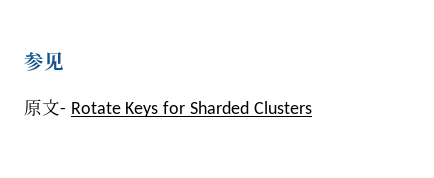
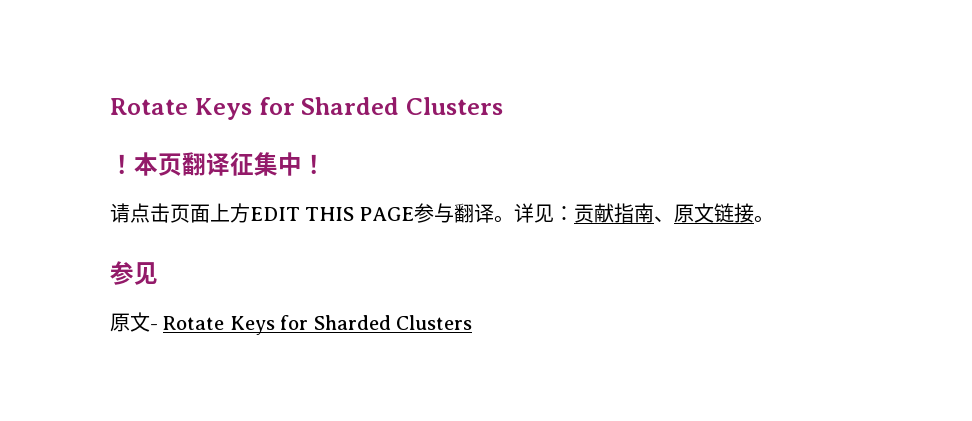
(24, 61) none -> [110,97,503,120] [110,152,326,176] [110,203,774,223] Rotate Keys for Sharded Clusters // ！本页翻译征集中！ // 请点击页面上方EDIT THIS PAGE参与翻译。详见：贡献指南、原文链接。 //

